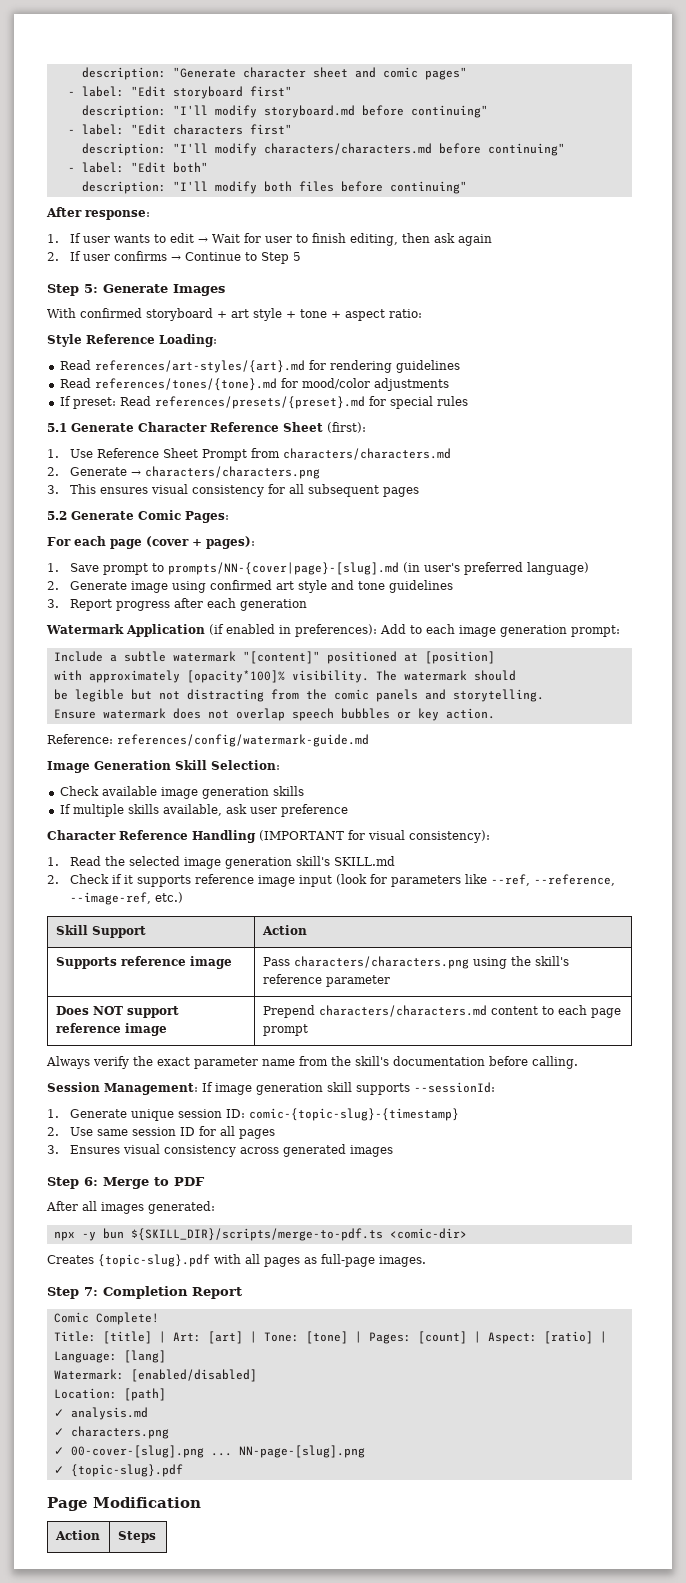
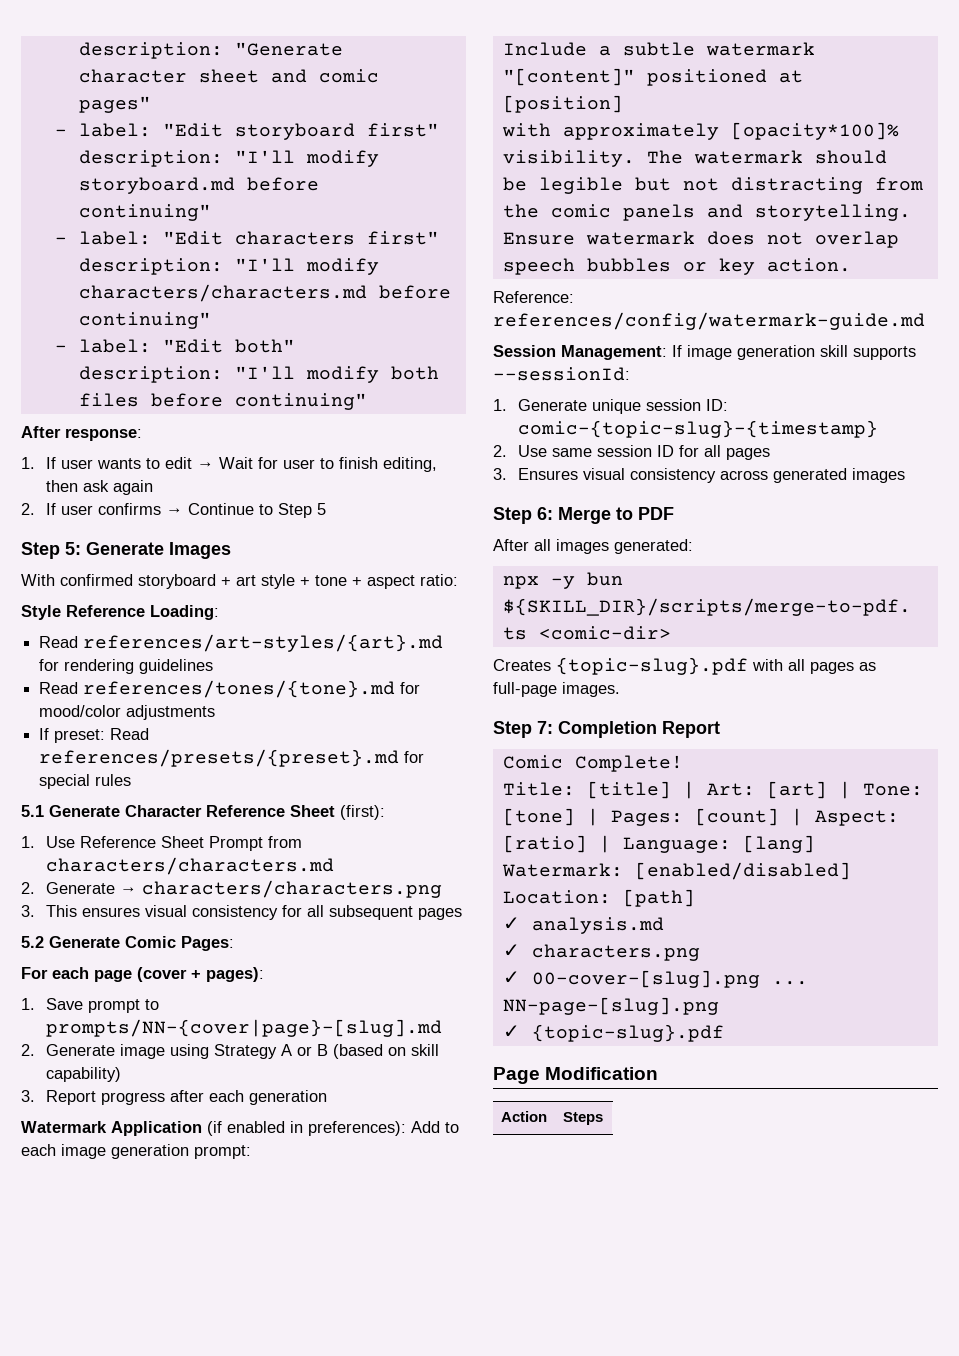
[402,562,589,575] (in user's preferred language) -> (443, 1028) none
[209,580,453,593] confirmed art style and tone guidelines -> [214,1044,440,1059] [46,1067,122,1082] Strategy A or B (based on skill capability)
[47,760,280,773] [59,786,304,799] [59,804,348,817] [47,830,490,843] [47,856,395,869] [47,874,615,887] [69,892,183,905] [55,925,146,938] [261,925,307,935] [55,956,232,969] [262,956,569,969] [262,974,390,987] [55,1006,179,1018] [55,1023,167,1036] [262,1005,621,1018] [262,1024,308,1036] [46,1056,578,1069] // Image Generation Skill Selection: // Check available image generation skills // If multiple skills available, ask user preference // Character Reference Handling (IMPORTANT for visual consistency): // 1. Read the selected image generation skill's SKILL.md // 2. Check if it supports reference image input (look for parameters like --ref, --reference, --image-ref, etc.) // Skill Support | Action // Supports reference image | Pass characters/characters.png using the skill's reference parameter // Does NOT support reference image | Prepend characters/characters.md content to each page prompt // Always verify the exact parameter name from the skill's documentation before calling. -> (925, 321) none

